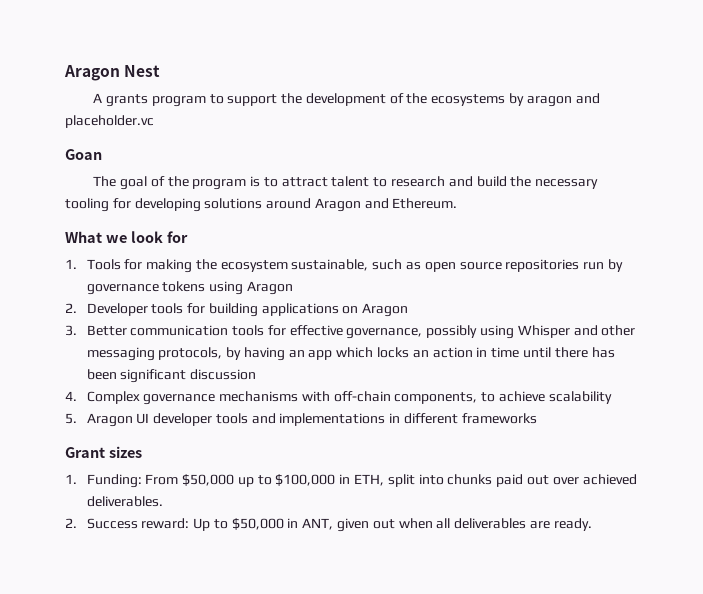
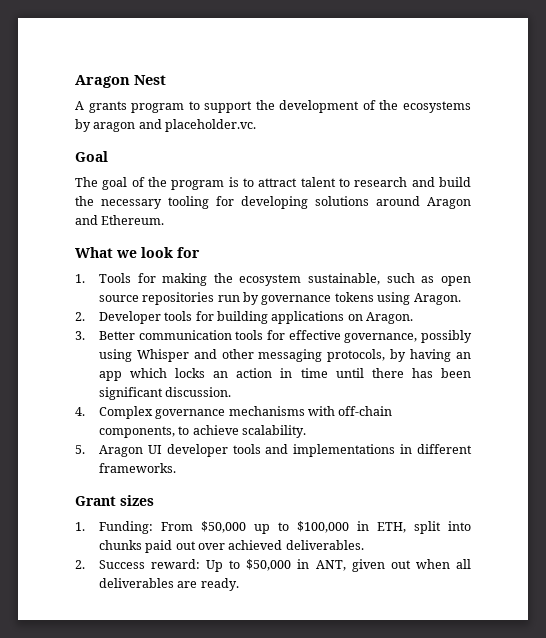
[65,115,154,128] [65,149,102,160] placeholder.vc // Goan -> [165,119,257,132] [75,151,108,162] placeholder.vc. // Goal
[246,281,293,295] Aragon -> [413,293,461,305] Aragon.
[362,303,409,317] Aragon -> [366,312,414,324] Aragon.
[190,369,257,380] discussion -> [165,387,232,397] discussion.
[548,391,612,404] scalability -> [242,425,307,438] scalability.
[461,413,537,424] frameworks -> [98,463,176,473] frameworks.

